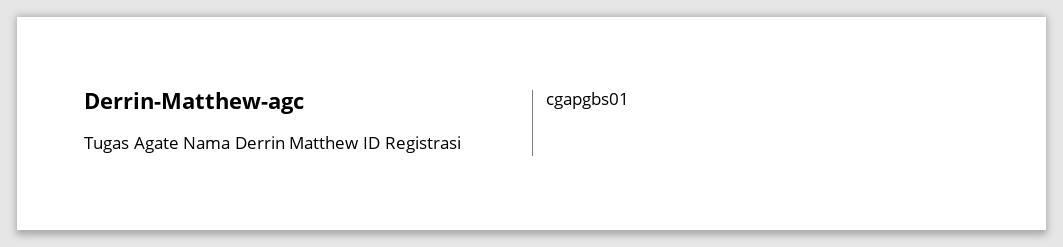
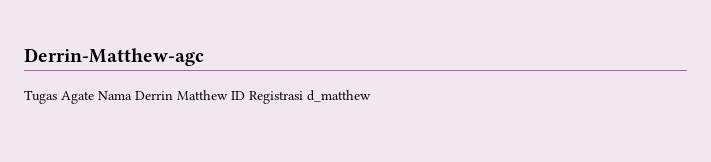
[546,92,629,109] cgapgbs01 -> [307,90,371,102] d_matthew

